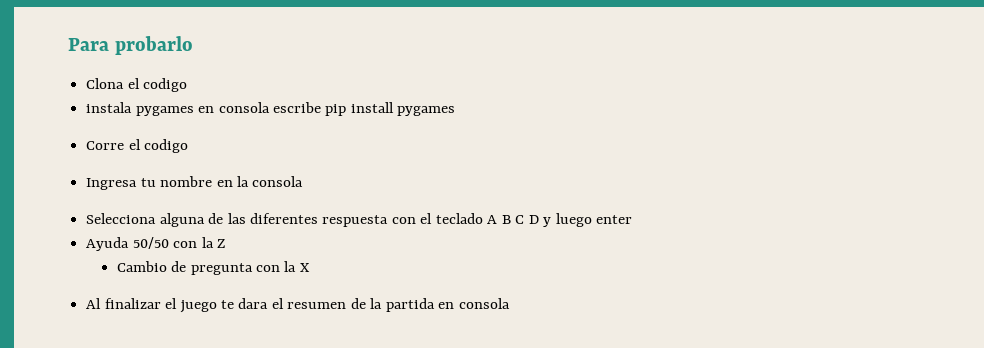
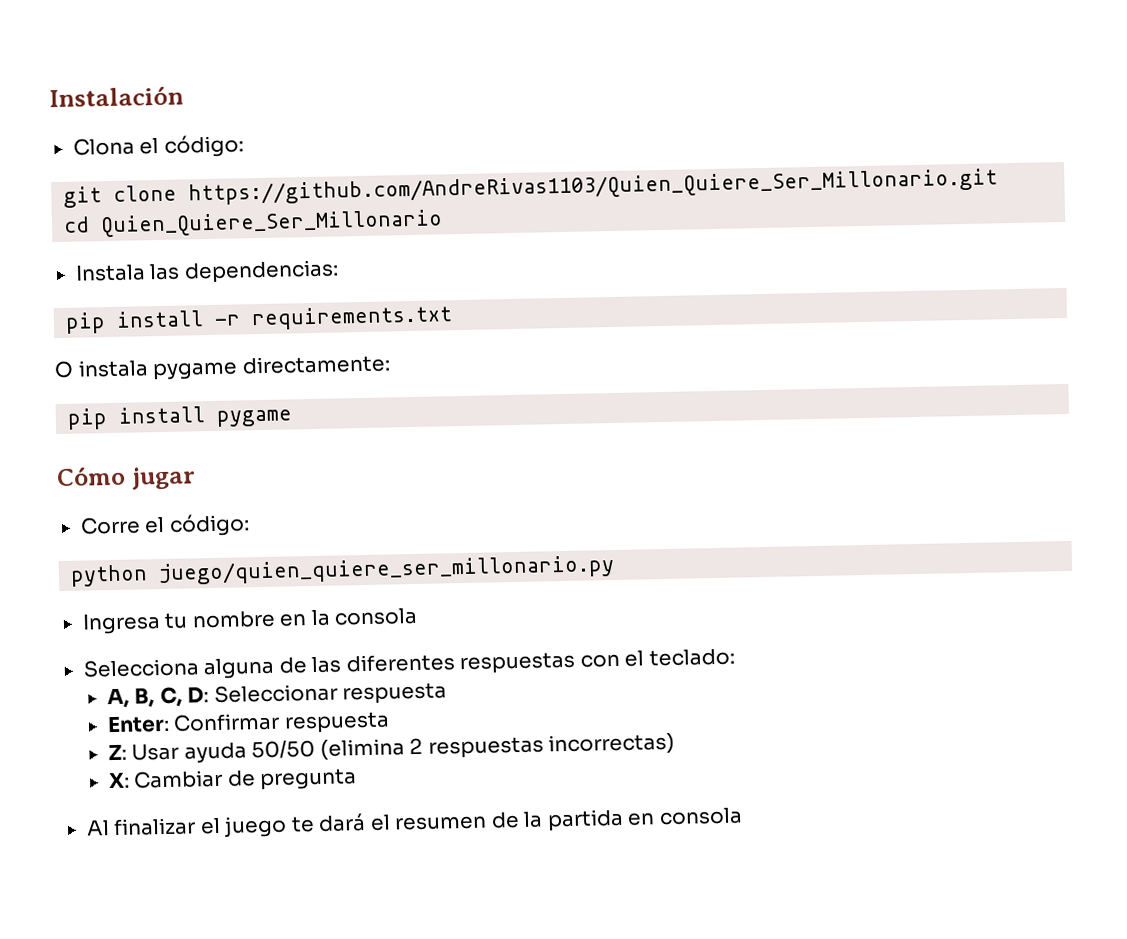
[68,36,193,55] Para probarlo -> [49,85,184,108] Instalación
[143,78,188,92] [86,102,456,116] codigo // instala pygames en consola escribe pip install pygames -> [163,134,244,158] [63,168,999,208] [63,209,444,238] [74,259,339,284] [65,305,454,334] [54,354,391,381] [67,406,294,430] [56,465,196,490] código: // git clone https://github.com/AndreRivas1103/Quien_Quiere_Ser_Millonario.git // cd Quien_Quiere_Ser_Millonario // Instala las dependencias: // pip install -r requirements.txt // O instala pygame directamente: // pip install pygame // Cómo jugar
[144,139,189,153] codigo -> [168,513,250,537] [70,554,616,587] código: // python juego/quien_quiere_ser_millonario.py
[322,215,389,227] respuesta -> [459,651,577,675] respuestas
[435,213,632,227] [86,237,225,251] [116,261,167,272] teclado A B C D y luego enter // Ayuda 50/50 con la Z // Cambio -> [648,648,735,667] [106,682,448,709] [106,711,390,734] [107,732,676,764] [107,769,224,789] teclado: // A, B, C, D: Seleccionar respuesta // Enter: Confirmar respuesta // Z: Usar ayuda 50/50 (elimina 2 respuestas incorrectas) // X: Cambiar
[255,261,310,272] con la X -> (358, 779) none
[238,298,269,309] dara -> [318,813,367,832] dará

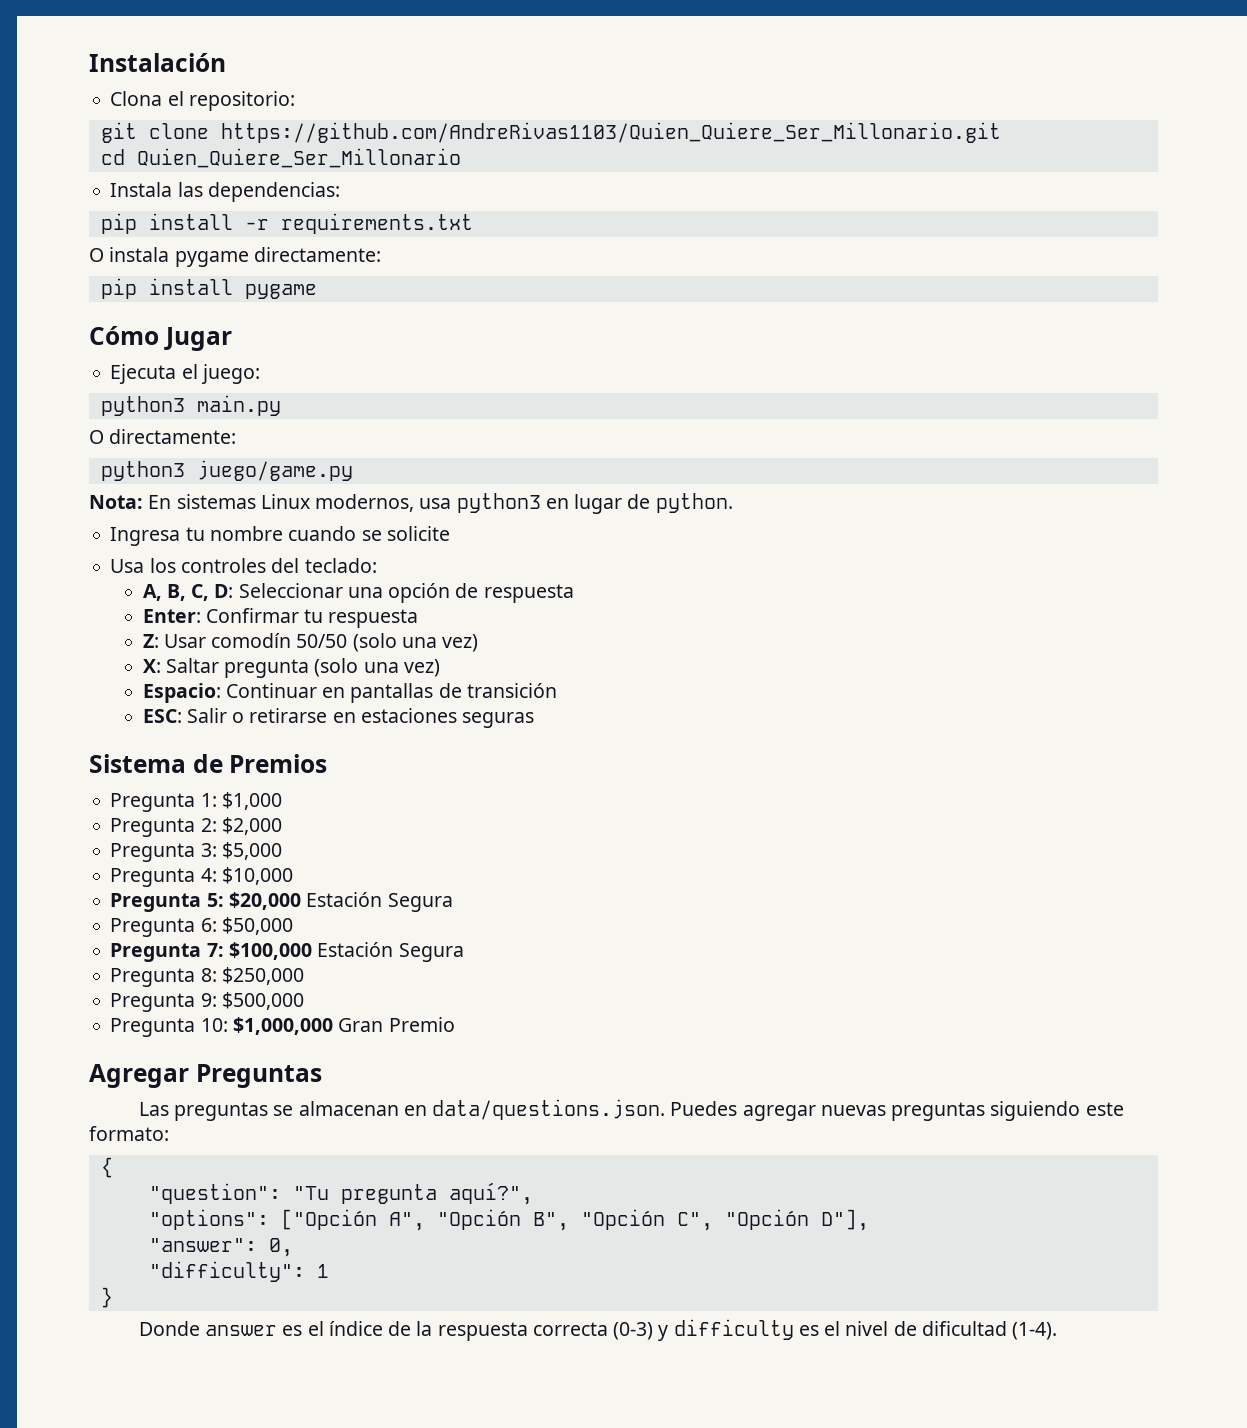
[163,134,244,158] código: -> [188,91,295,111] repositorio:
[130,466,196,490] [79,513,250,537] [70,554,616,587] [81,607,419,635] [82,650,645,680] jugar // Corre el código: // python juego/quien_quiere_ser_millonario.py // Ingresa tu nombre en la consola // Selecciona alguna de las diferentes respuestas con el -> [163,327,232,351] [110,364,260,384] [100,395,281,416] [89,429,237,444] [100,460,353,481] [89,493,733,514] [110,526,450,546] [110,558,300,573] Jugar // Ejecuta el juego: // python3 main.py // O directamente: // python3 juego/game.py // Nota: En sistemas Linux modernos, usa python3 en lugar de python. // Ingresa tu nombre cuando se solicite // Usa los controles del
(338, 693) none -> [347,583,479,603] una opción de
(281, 722) none -> [304,609,324,623] tu
[183,732,676,764] [107,768,358,791] [85,807,743,838] ayuda 50/50 (elimina 2 respuestas incorrectas) // X: Cambiar de pregunta // Al finalizar el juego te dará el resumen de la partida en consola -> [211,633,479,652] [142,658,440,678] [142,683,557,703] [142,708,535,728] [89,754,328,773] [110,792,282,812] [110,817,282,837] [110,842,282,862] [110,867,293,887] [110,892,453,912] [110,917,293,937] [110,942,464,962] [110,967,304,987] [110,992,304,1012] [110,1017,455,1037] [89,1064,322,1088] [138,1099,1124,1121] [89,1126,169,1141] [100,1157,113,1178] [148,1182,533,1205] [148,1209,869,1231] [148,1238,293,1257] [148,1261,329,1282] [100,1287,113,1308] [138,1319,1058,1341] comodín 50/50 (solo una vez) // X: Saltar pregunta (solo una vez) // Espacio: Continuar en pantallas de transición // ESC: Salir o retirarse en estaciones seguras // Sistema de Premios // Pregunta 1: $1,000 // Pregunta 2: $2,000 // Pregunta 3: $5,000 // Pregunta 4: $10,000 // Pregunta 5: $20,000 Estación Segura // Pregunta 6: $50,000 // Pregunta 7: $100,000 Estación Segura // Pregunta 8: $250,000 // Pregunta 9: $500,000 // Pregunta 10: $1,000,000 Gran Premio // Agregar Preguntas // Las preguntas se almacenan en data/questions.json. Puedes agregar nuevas preguntas siguiendo este formato: // { // "question": "Tu pregunta aquí?", // "options": ["Opción A", "Opción B", "Opción C", "Opción D"], // "answer": 0, // "difficulty": 1 // } // Donde answer es el índice de la respuesta correcta (0-3) y difficulty es el nivel de dificultad (1-4).

